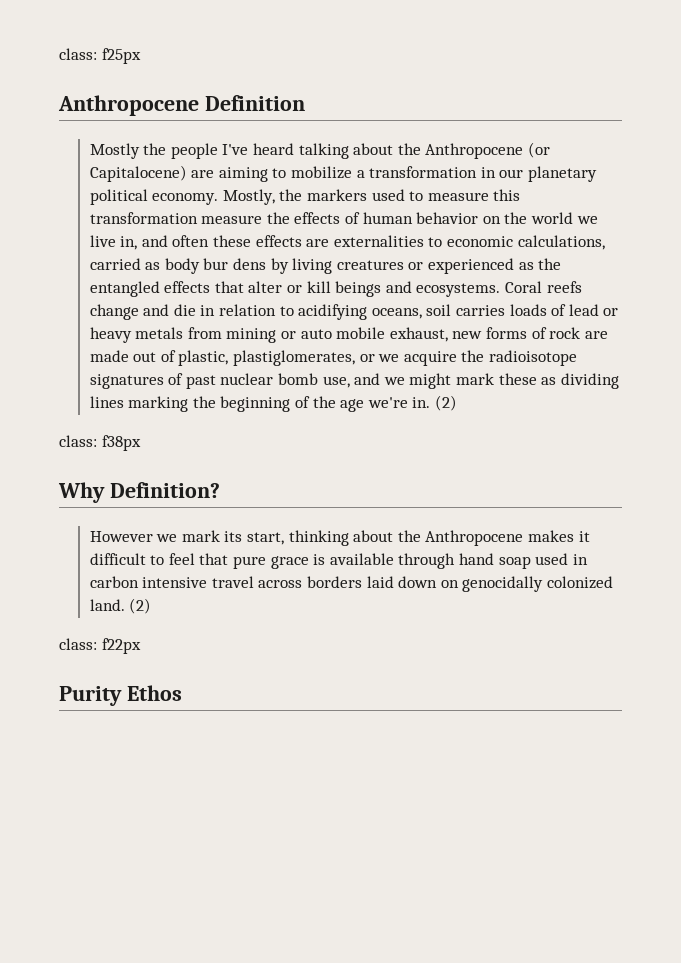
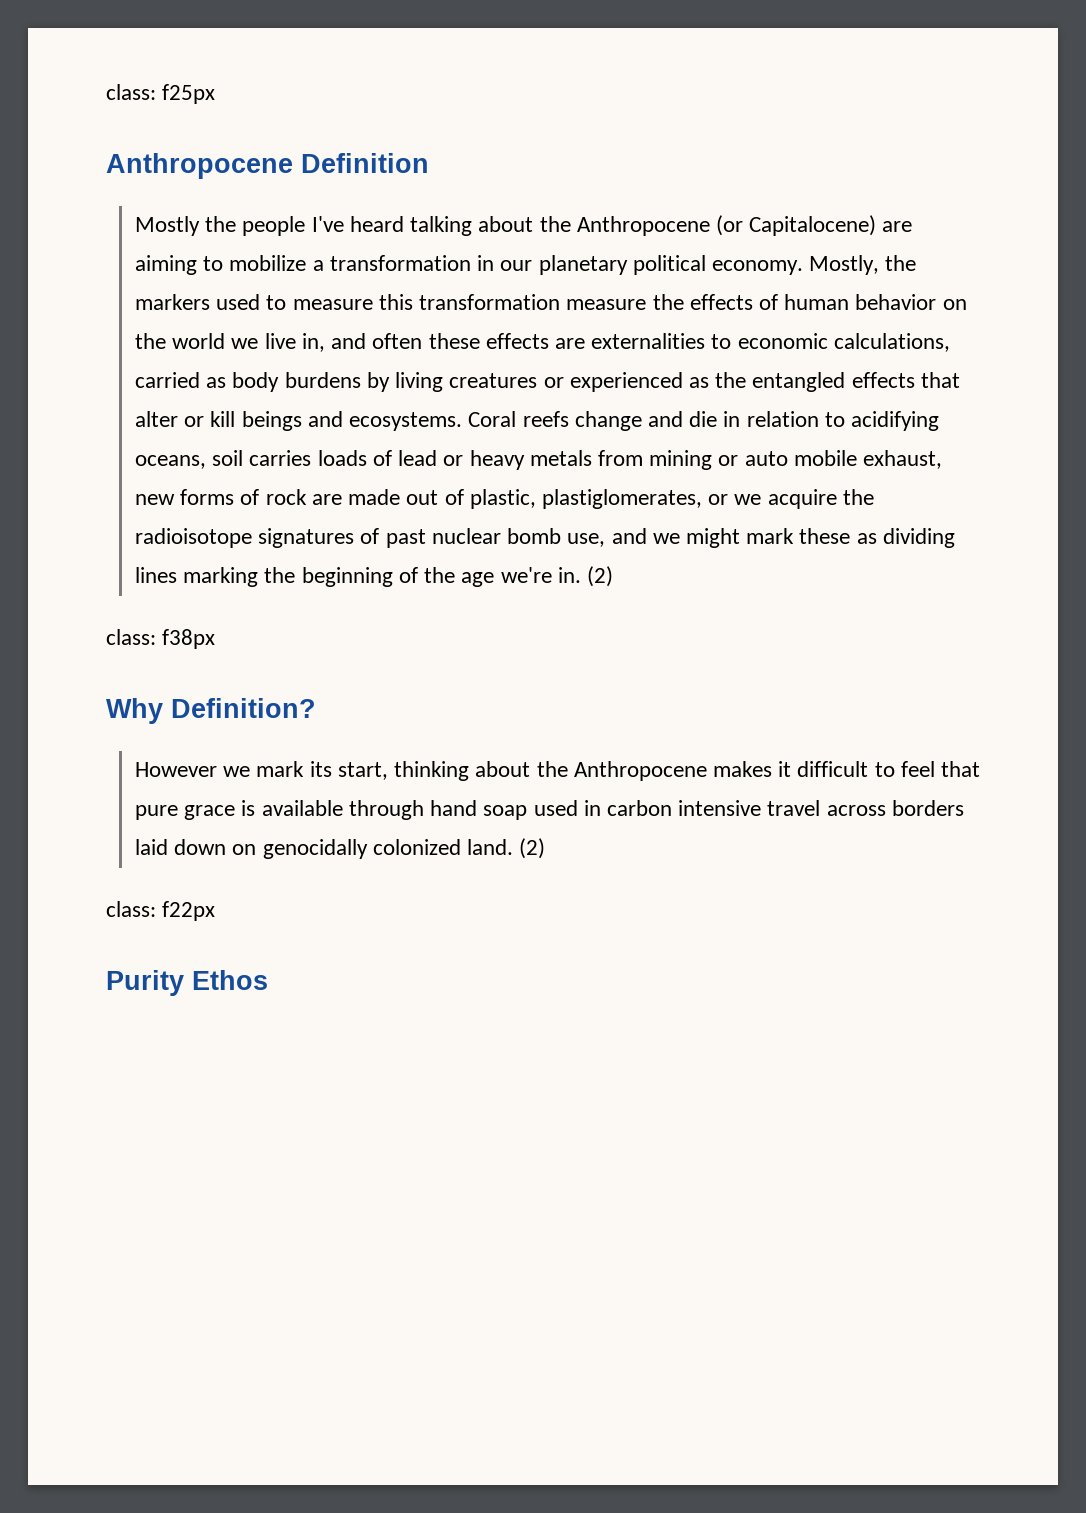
[203,258,267,270] bur dens -> [284,372,361,388] burdens

